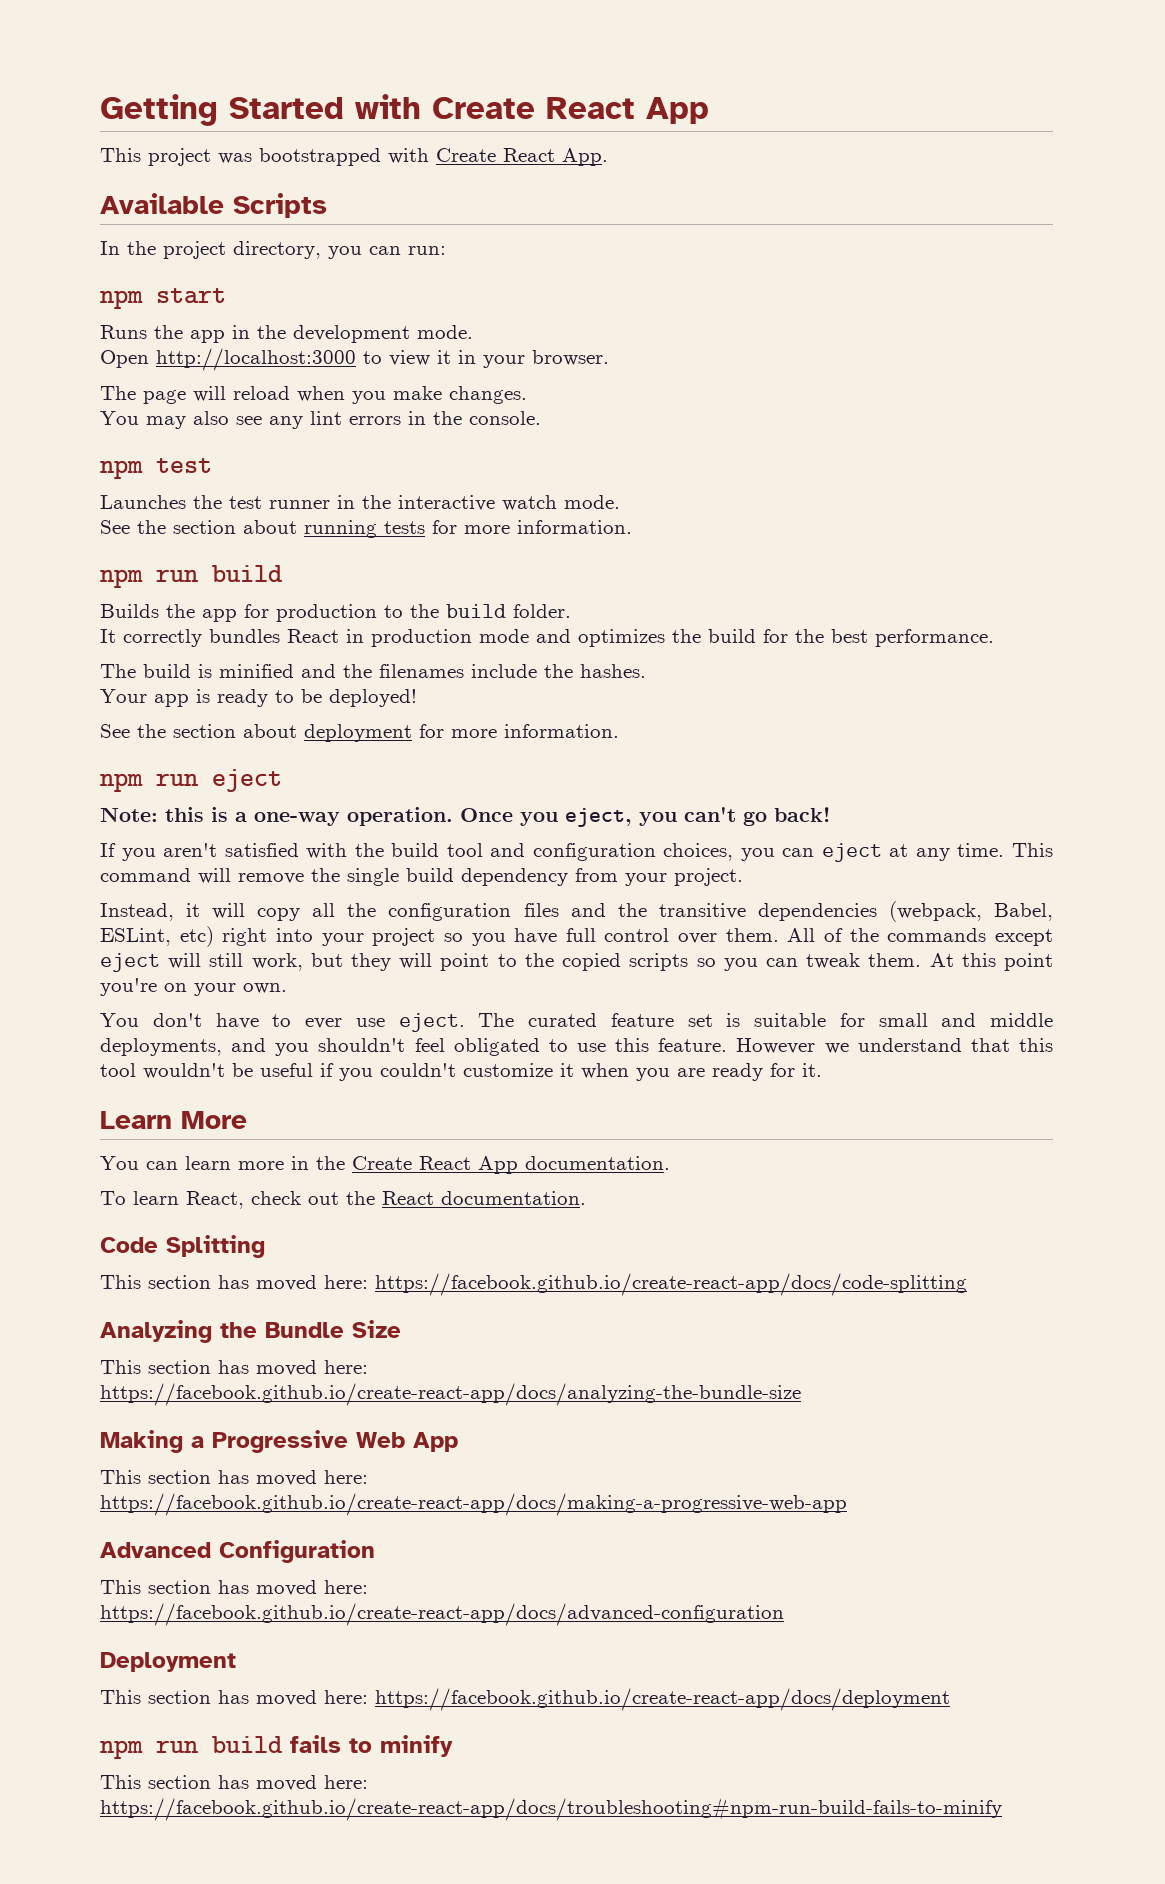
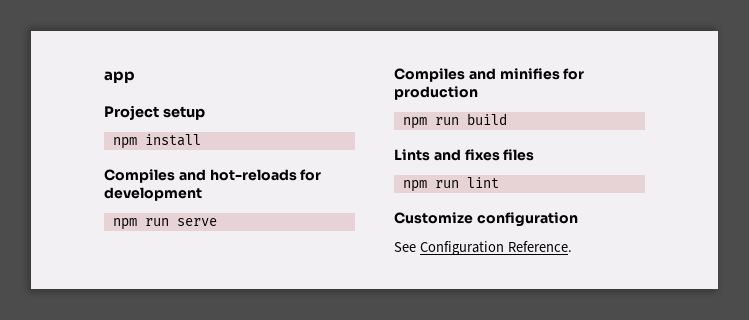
[100,94,709,126] [100,148,608,166] [100,193,327,218] [100,241,446,259] [100,288,226,309] [100,325,473,343] [100,348,609,371] [100,386,527,404] [100,411,541,429] [100,458,212,479] [100,495,620,511] [100,520,632,538] [100,565,283,588] [100,604,571,622] [100,629,994,647] [100,664,646,678] [100,689,417,707] [100,724,619,742] [100,769,282,792] [100,807,830,827] [100,843,1053,862] [100,868,743,886] [100,901,1053,922] [100,926,1053,947] [100,953,1053,972] [100,978,287,996] [100,1013,1053,1032] [100,1038,1053,1056] [100,1063,822,1081] [100,1111,247,1129] [100,1156,670,1174] [100,1191,586,1209] [100,1235,265,1258] [100,1273,967,1296] [100,1320,401,1343] [100,1360,368,1376] [100,1383,801,1406] [100,1430,458,1453] [100,1470,368,1486] [100,1493,847,1516] [100,1540,375,1563] [100,1580,368,1596] [100,1603,784,1626] [100,1652,236,1672] [100,1688,950,1711] [100,1735,453,1759] [100,1775,368,1791] [100,1797,1002,1821] Getting Started with Create React App // This project was bootstrapped with Create React App. // Available Scripts // In the project directory, you can run: // npm start // Runs the app in the development mode. // Open http://localhost:3000 to view it in your browser. // The page will reload when you make changes. // You may also see any lint errors in the console. // npm test // Launches the test runner in the interactive watch mode. // See the section about running tests for more information. // npm run build // Builds the app for production to the build folder. // It correctly bundles React in production mode and optimizes the build for the best performance. // The build is minified and the filenames include the hashes. // Your app is ready to be deployed! // See the section about deployment for more information. // npm run eject // Note: this is a one-way operation. Once you eject, you can't go back! // If you aren't satisfied with the build tool and configuration choices, you can eject at any time. This command will remove the single build dependency from your project. // Instead, it will copy all the configuration files and the transitive dependencies (webpack, Babel, ESLint, etc) right into your project so you have full control over them. All of the commands except eject will still work, but they will point to the copied scripts so you can tweak them. At this point you're on your own. // You don't have to ever use eject. The curated feature set is suitable for small and middle deployments, and you shouldn't feel obligated to use this feature. However we understand that this tool wouldn't be useful if you couldn't customize it when you are ready for it. // Learn More // You can learn more in the Create React App documentation. // To learn React, check out the React documentation. // Code Splitting // This section has moved here: https://facebook.github.io/create-react-app/docs/code-splitting // Analyzing the Bundle Size // This section has moved here: https://facebook.github.io/create-react-app/docs/analyzing-the-bundle-size // Making a Progressive Web App // This section has moved here: https://facebook.github.io/create-react-app/docs/making-a-progressive-web-app // Advanced Configuration // This section has moved here: https://facebook.github.io/create-react-app/docs/advanced-configuration // Deployment // This section has moved here: https://facebook.github.io/create-react-app/docs/deployment // npm run build fails to minify // This section has moved here: https://facebook.github.io/create-react-app/docs/troubleshooting#npm-run-build-fails-to-minify -> [104,71,135,83] [104,105,205,120] [112,134,201,149] [104,169,322,183] [104,187,202,201] [112,218,217,230] [394,68,585,82] [394,86,478,100] [402,113,507,129] [394,149,535,161] [402,177,499,192] [394,212,578,227] [394,241,572,255] app // Project setup // npm install // Compiles and hot-reloads for development // npm run serve // Compiles and minifies for production // npm run build // Lints and fixes files // npm run lint // Customize configuration // See Configuration Reference.

